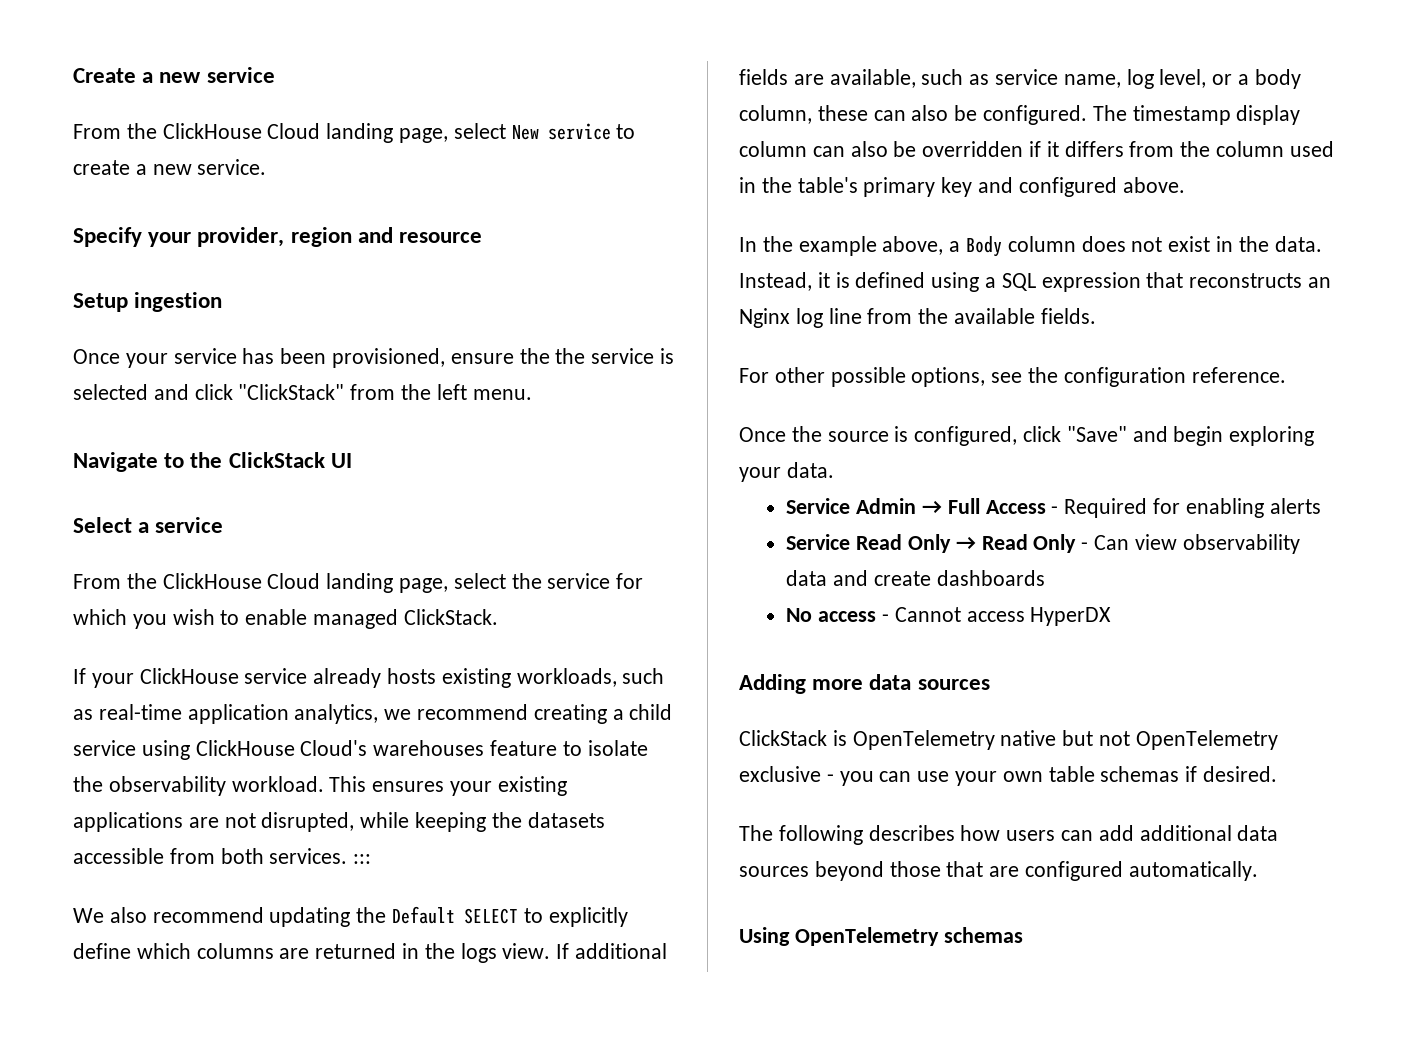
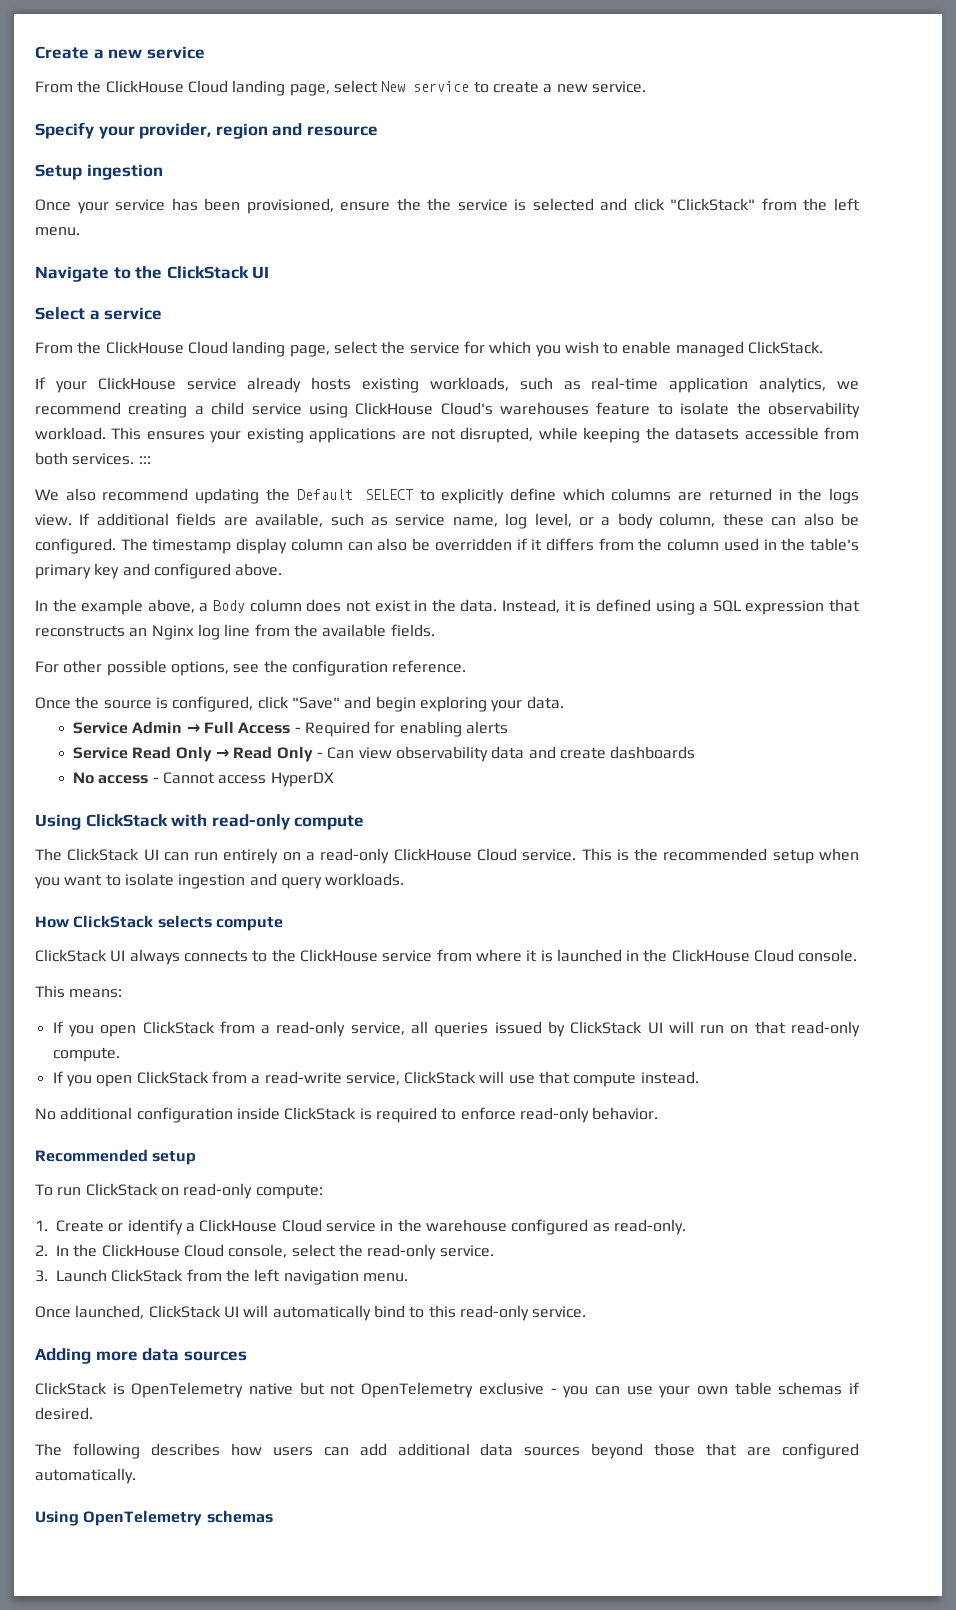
(1112, 616) none -> [35,814,365,830] [35,848,859,864] [35,873,405,889] [35,915,283,931] [35,949,858,965] [35,985,123,998] [52,1021,860,1037] [52,1047,120,1062] [52,1071,699,1087] [35,1107,659,1123] [35,1149,197,1165] [35,1183,323,1199] [35,1219,686,1235] [35,1244,494,1260] [35,1269,408,1285] [35,1305,587,1321] // Using ClickStack with read-only compute // The ClickStack UI can run entirely on a read-only ClickHouse Cloud service. This is the recommended setup when you want to isolate ingestion and query workloads. // How ClickStack selects compute // ClickStack UI always connects to the ClickHouse service from where it is launched in the ClickHouse Cloud console. // This means: // If you open ClickStack from a read-only service, all queries issued by ClickStack UI will run on that read-only compute. // If you open ClickStack from a read-write service, ClickStack will use that compute instead. // No additional configuration inside ClickStack is required to enforce read-only behavior. // Recommended setup // To run ClickStack on read-only compute: // 1. Create or identify a ClickHouse Cloud service in the warehouse configured as read-only. // 2. In the ClickHouse Cloud console, select the read-only service. // 3. Launch ClickStack from the left navigation menu. // Once launched, ClickStack UI will automatically bind to this read-only service.

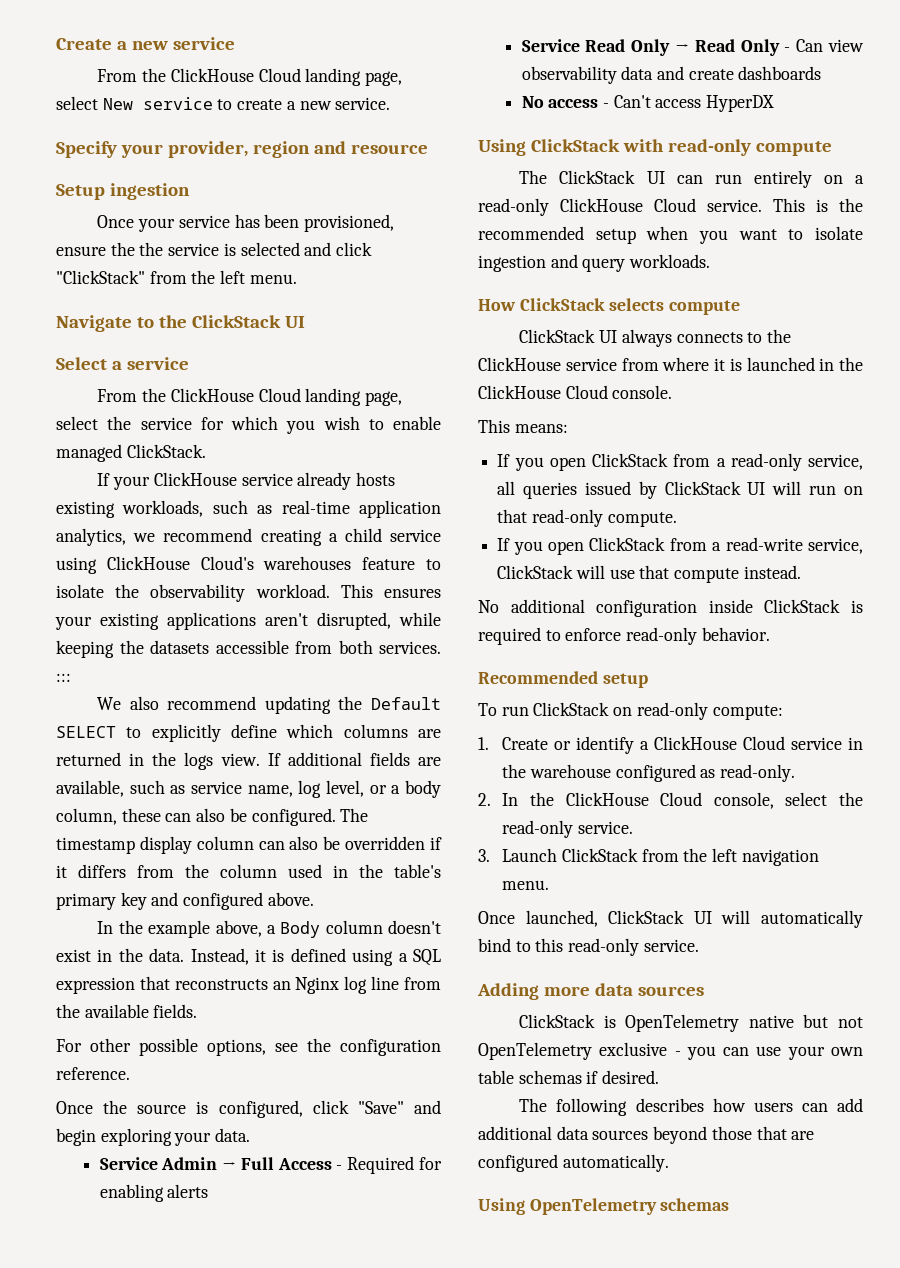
[401,428,456,440] are not -> [265,613,308,626] aren't
[306,599,371,612] does not -> [387,920,441,934] doesn't
[162,772,215,784] Cannot -> [613,95,651,108] Can't

